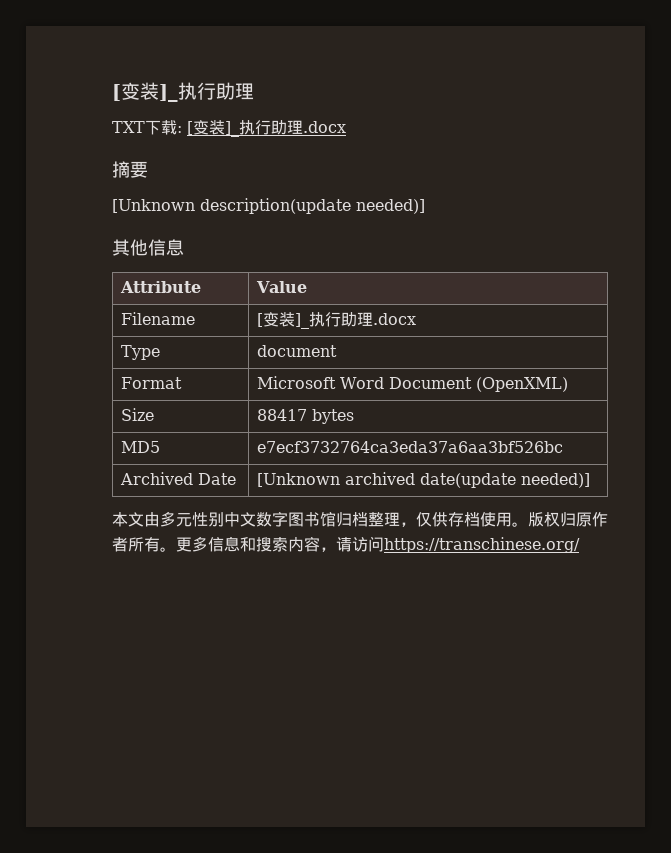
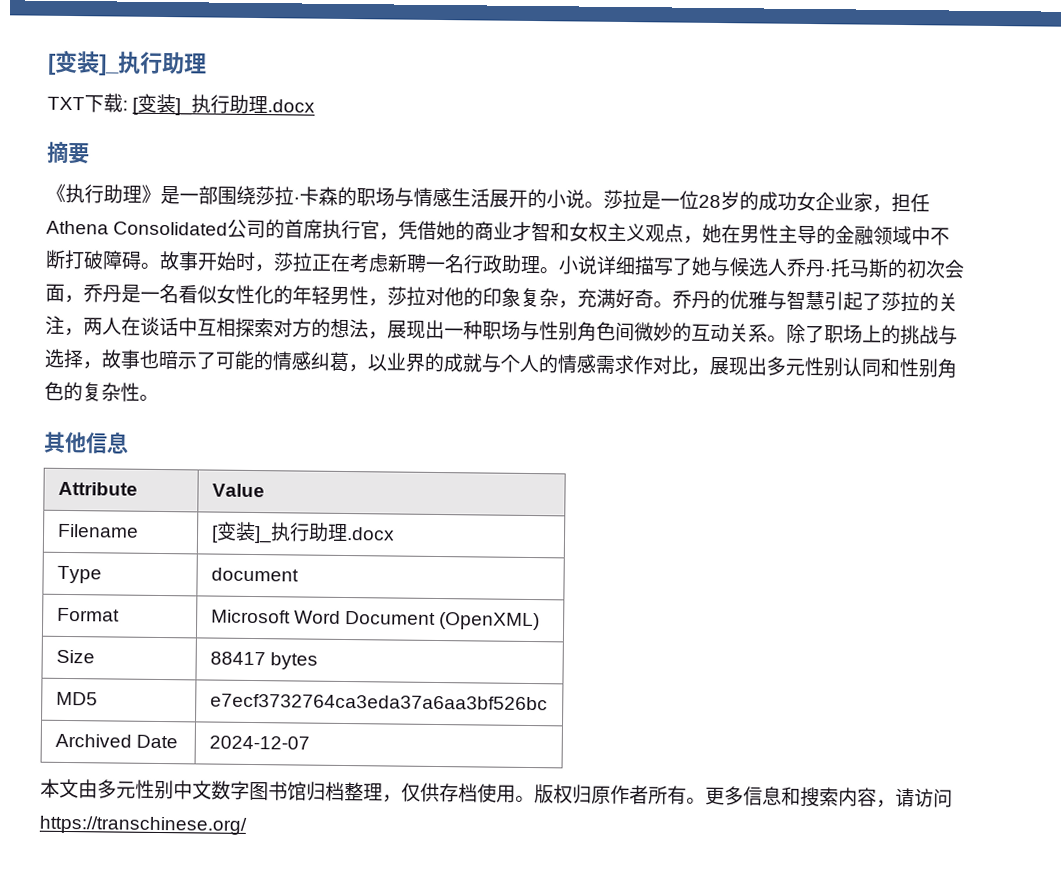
[112,198,425,214] [Unknown description(update needed)] -> [46,183,930,213] [46,218,951,246] [45,249,965,279] [45,283,958,313] [45,315,958,346] [44,348,957,379] [44,381,159,402] 《执行助理》是一部围绕莎拉·卡森的职场与情感生活展开的小说。莎拉是一位28岁的成功女企业家，担任Athena Consolidated公司的首席执行官，凭借她的商业才智和女权主义观点，她在男性主导的金融领域中不断打破障碍。故事开始时，莎拉正在考虑新聘一名行政助理。小说详细描写了她与候选人乔丹·托马斯的初次会面，乔丹是一名看似女性化的年轻男性，莎拉对他的印象复杂，充满好奇。乔丹的优雅与智慧引起了莎拉的关注，两人在谈话中互相探索对方的想法，展现出一种职场与性别角色间微妙的互动关系。除了职场上的挑战与选择，故事也暗示了可能的情感纠葛，以业界的成就与个人的情感需求作对比，展现出多元性别认同和性别角色的复杂性。
[256,472,590,488] [Unknown archived date(update needed)] -> [208,735,310,750] 2024-12-07

